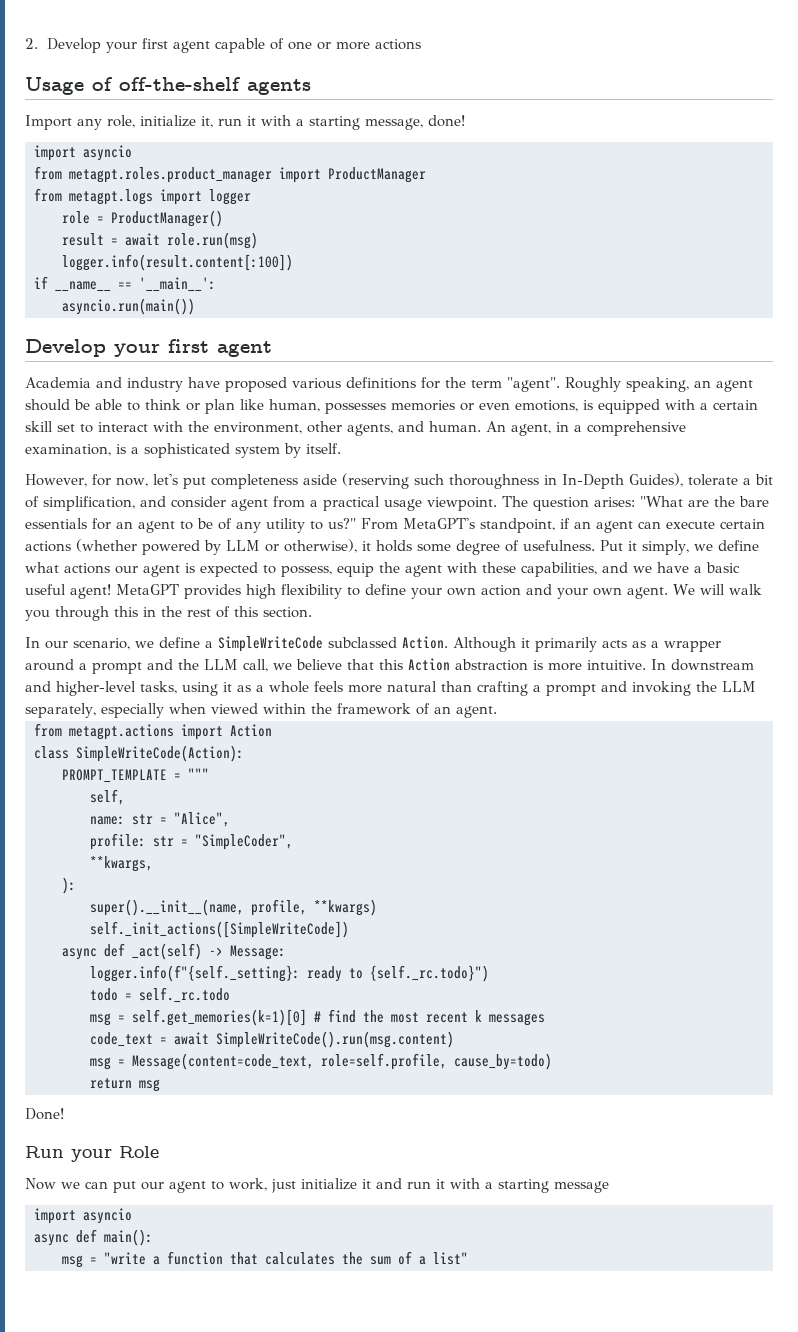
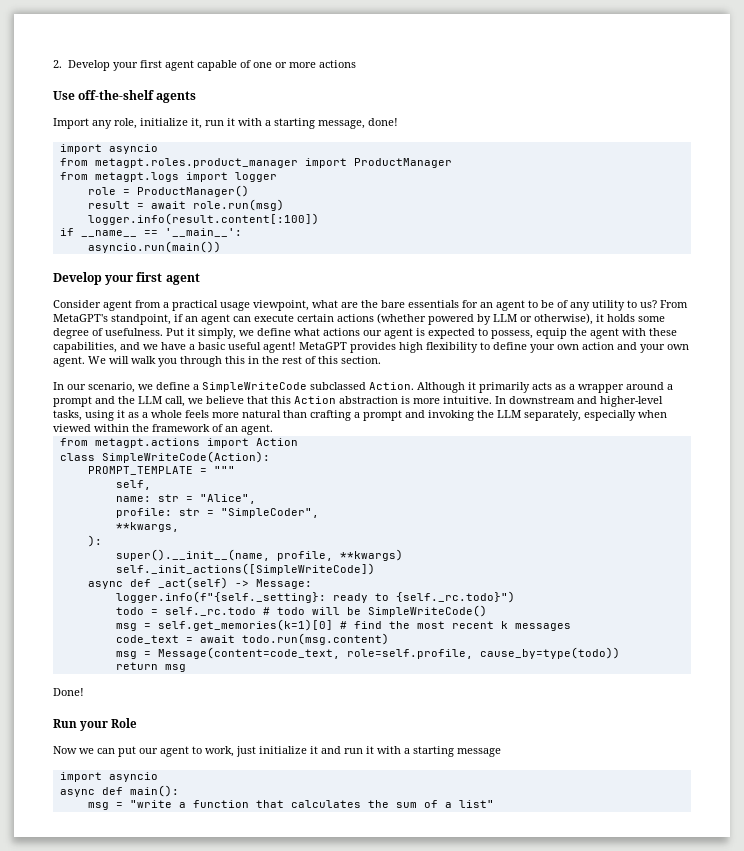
[25,77,113,95] Usage of -> [53,91,75,100] Use
[25,377,753,392] [25,399,758,414] [25,421,686,436] [25,443,341,458] [25,473,773,489] [25,496,226,511] Academia and industry have proposed various definitions for the term "agent". Roughly speaking, an agent should be able to think or plan like human, possesses memories or even emotions, is equipped with a certain skill set to interact with the environment, other agents, and human. An agent, in a comprehensive examination, is a sophisticated system by itself. // However, for now, let's put completeness aside (reserving such thoroughness in In-Depth Guides), tolerate a bit of simplification, and consider -> [53,300,101,308] Consider
[427,496,683,511] viewpoint. The question arises: "What -> [253,300,338,311] viewpoint, what
[328,518,356,529] us?" -> [640,300,657,308] us?
(230, 995) none -> [262,605,487,617] # todo will be SimpleWriteCode()
[216,1031,454,1048] SimpleWriteCode().run(msg.content) -> [241,633,389,645] todo.run(msg.content)
[454,1053,552,1070] cause_by=todo) -> [479,647,620,659] cause_by=type(todo))

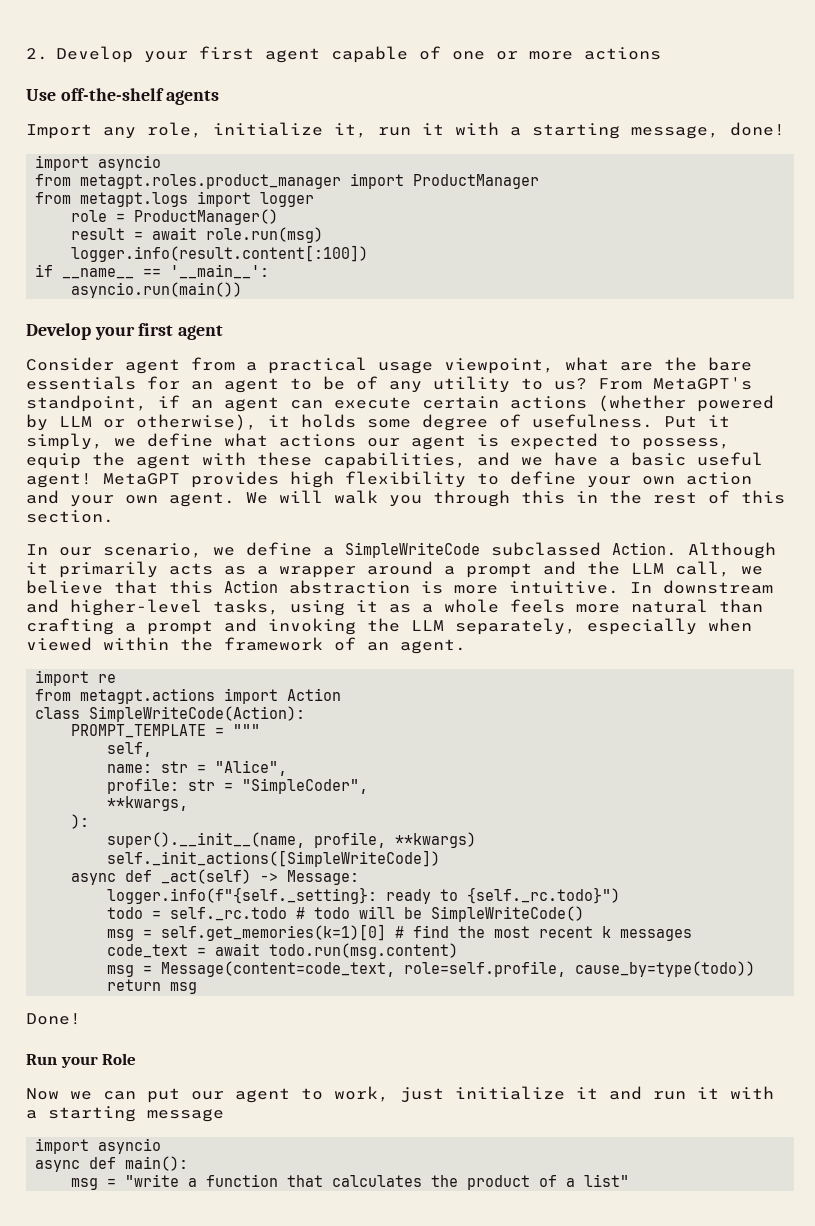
(273, 429) none -> [35,670,117,686] // import re
[395,802,417,808] sum -> [467,1175,531,1190] product

